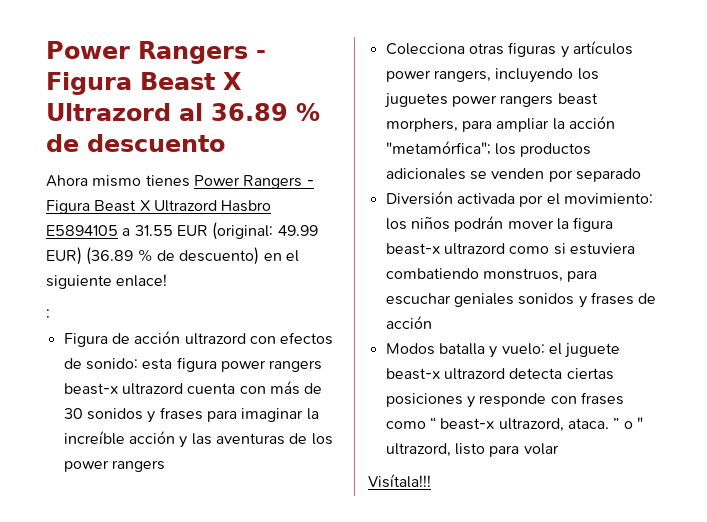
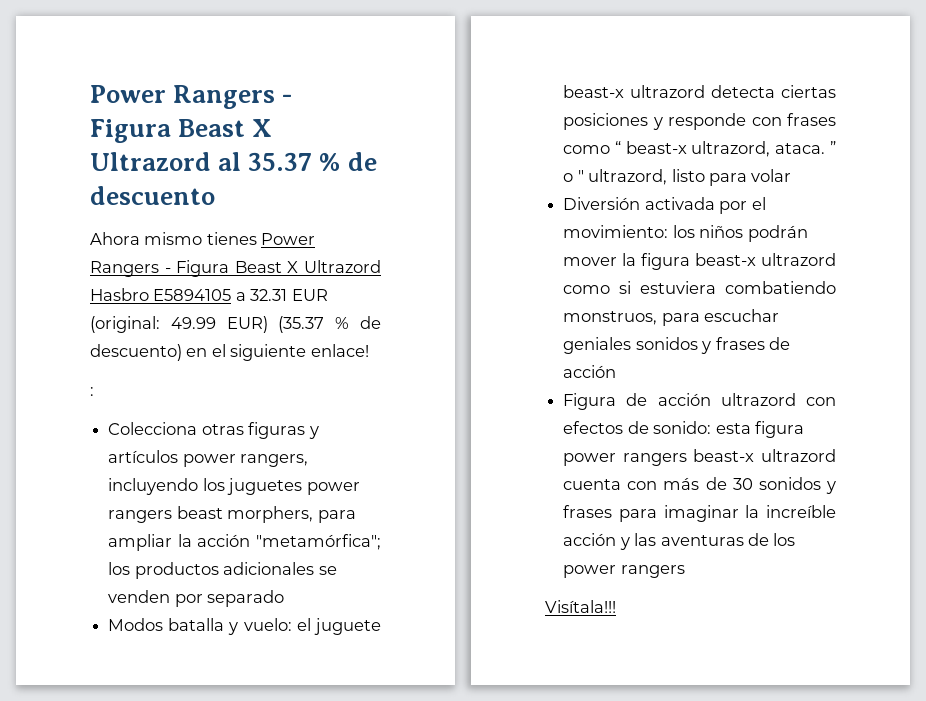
[211,103,288,121] 36.89 -> [248,152,313,171] 35.37
[134,225,173,236] 31.55 -> [250,289,288,301] 32.31
[86,247,134,265] (36.89 -> [278,316,325,333] (35.37
(50, 314) none -> [108,422,319,439] [108,450,309,467] [108,478,360,495] [108,506,356,523] [108,534,381,551] [108,562,337,579] [108,590,285,607] [108,618,382,635] [563,85,836,98] [563,113,836,130] [563,141,836,157] [563,169,792,186] [563,197,766,214] [563,225,808,242] [563,253,836,270] [563,281,836,294] [563,309,780,326] [563,337,790,354] [563,365,617,378] // Colecciona otras figuras y artículos power rangers, incluyendo los juguetes power rangers beast morphers, para ampliar la acción "metamórfica"; los productos adicionales se venden por separado // Modos batalla y vuelo: el juguete beast-x ultrazord detecta ciertas posiciones y responde con frases como “ beast-x ultrazord, ataca. ” o " ultrazord, listo para volar // Diversión activada por el movimiento: los niños podrán mover la figura beast-x ultrazord como si estuviera combatiendo monstruos, para escuchar geniales sonidos y frases de acción
[385,41,633,58] [385,68,599,83] [383,93,598,108] [385,116,615,132] [385,141,592,157] [385,168,641,182] [385,191,653,207] [385,216,614,232] [385,243,635,255] [385,268,598,282] [385,292,657,308] [385,316,432,329] [385,343,621,358] [385,368,614,380] [385,392,624,408] [385,417,643,432] [385,443,559,457] // Colecciona otras figuras y artículos power rangers, incluyendo los juguetes power rangers beast morphers, para ampliar la acción "metamórfica"; los productos adicionales se venden por separado // Diversión activada por el movimiento: los niños podrán mover la figura beast-x ultrazord como si estuviera combatiendo monstruos, para escuchar geniales sonidos y frases de acción // Modos batalla y vuelo: el juguete beast-x ultrazord detecta ciertas posiciones y responde con frases como “ beast-x ultrazord, ataca. ” o " ultrazord, listo para volar -> (685, 571) none

